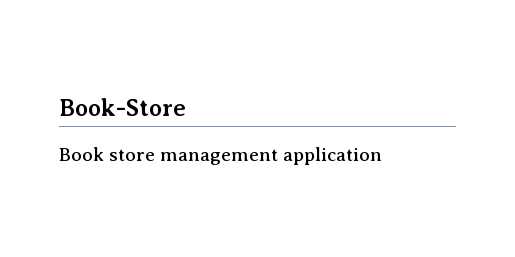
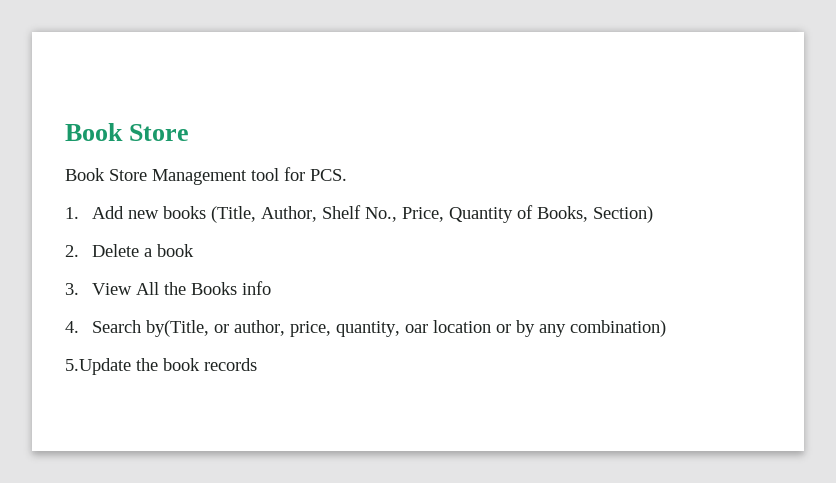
[59,98,186,116] [59,147,383,165] Book-Store // Book store management application -> [65,123,190,141] [65,167,347,185] [65,205,653,223] [65,244,194,257] [65,281,271,295] [65,320,666,337] [65,358,257,375] Book Store // Book Store Management tool for PCS. // 1. Add new books (Title, Author, Shelf No., Price, Quantity of Books, Section) // 2. Delete a book // 3. View All the Books info // 4. Search by(Title, or author, price, quantity, oar location or by any combination) // 5.Update the book records

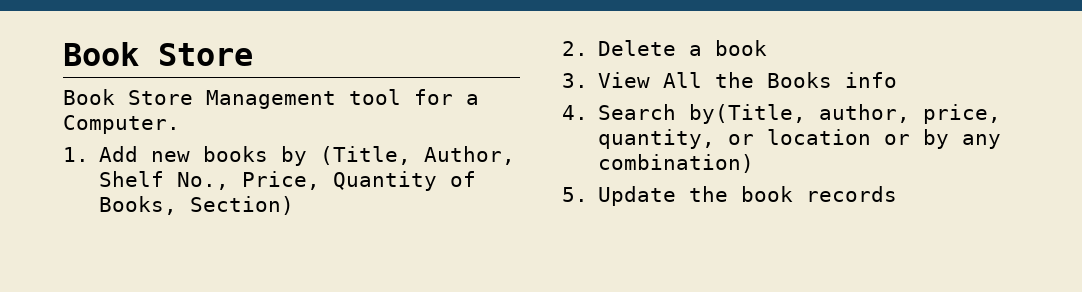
[310,169,347,181] PCS. -> [466,94,479,105] [63,115,180,134] a Computer.
(206, 212) none -> [281,146,308,166] by
[213,324,229,333] or -> (807, 114) none
[404,324,428,333] oar -> [728,134,755,145] or
[65,358,131,375] 5.Update -> [562,186,677,206] 5. Update

